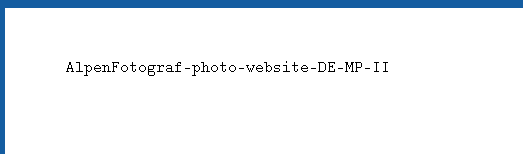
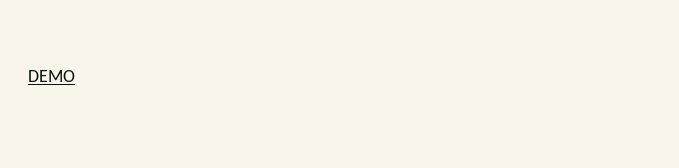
[66,60,390,76] AlpenFotograf-photo-website-DE-MP-II -> [28,70,75,82] DEMO

